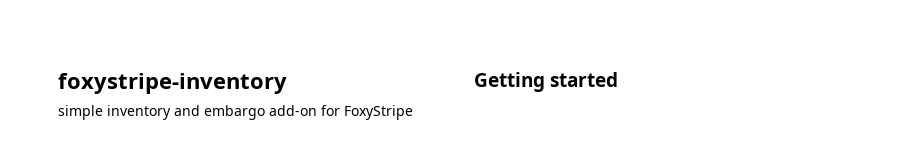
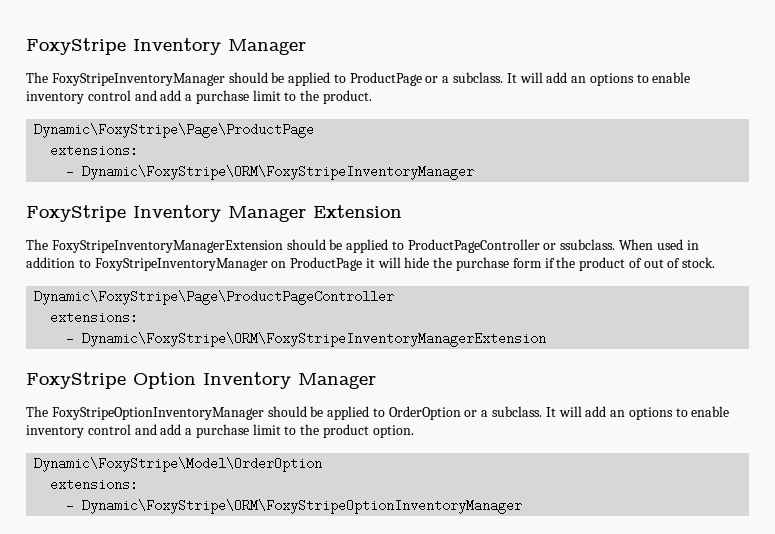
[58,73,287,94] [58,105,413,120] [474,72,619,92] foxystripe-inventory // simple inventory and embargo add-on for FoxyStripe // Getting started -> [26,38,306,55] [26,72,691,86] [26,90,373,104] [34,123,315,138] [50,144,139,157] [66,165,475,180] [26,205,402,222] [26,239,699,253] [26,257,716,271] [34,290,395,305] [50,311,139,324] [66,332,547,347] [26,372,376,389] [26,406,730,420] [26,424,414,438] [34,457,323,472] [50,478,139,491] [66,499,523,514] FoxyStripe Inventory Manager // The FoxyStripeInventoryManager should be applied to ProductPage or a subclass. It will add an options to enable inventory control and add a purchase limit to the product. // Dynamic\FoxyStripe\Page\ProductPage // extensions: // - Dynamic\FoxyStripe\ORM\FoxyStripeInventoryManager // FoxyStripe Inventory Manager Extension // The FoxyStripeInventoryManagerExtension should be applied to ProductPageController or ssubclass. When used in addition to FoxyStripeInventoryManager on ProductPage it will hide the purchase form if the product of out of stock. // Dynamic\FoxyStripe\Page\ProductPageController // extensions: // - Dynamic\FoxyStripe\ORM\FoxyStripeInventoryManagerExtension // FoxyStripe Option Inventory Manager // The FoxyStripeOptionInventoryManager should be applied to OrderOption or a subclass. It will add an options to enable inventory control and add a purchase limit to the product option. // Dynamic\FoxyStripe\Model\OrderOption // extensions: // - Dynamic\FoxyStripe\ORM\FoxyStripeOptionInventoryManager

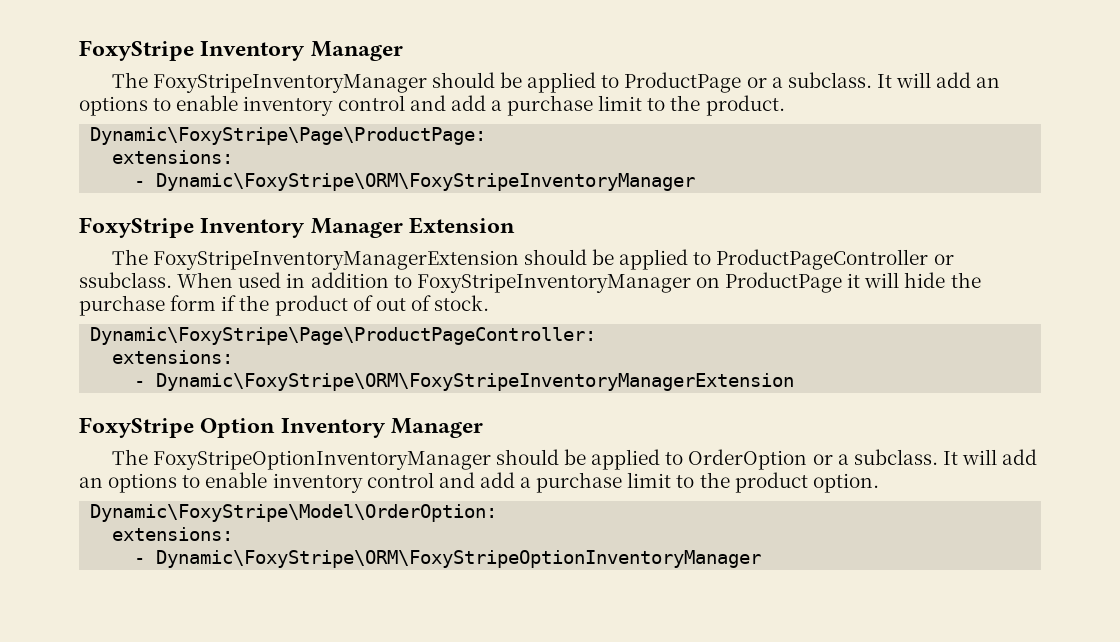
[34,123,315,138] Dynamic\FoxyStripe\Page\ProductPage -> [90,127,487,145] Dynamic\FoxyStripe\Page\ProductPage:
[34,290,395,305] Dynamic\FoxyStripe\Page\ProductPageController -> [90,327,597,345] Dynamic\FoxyStripe\Page\ProductPageController:
[34,457,323,472] Dynamic\FoxyStripe\Model\OrderOption -> [90,504,498,522] Dynamic\FoxyStripe\Model\OrderOption:

